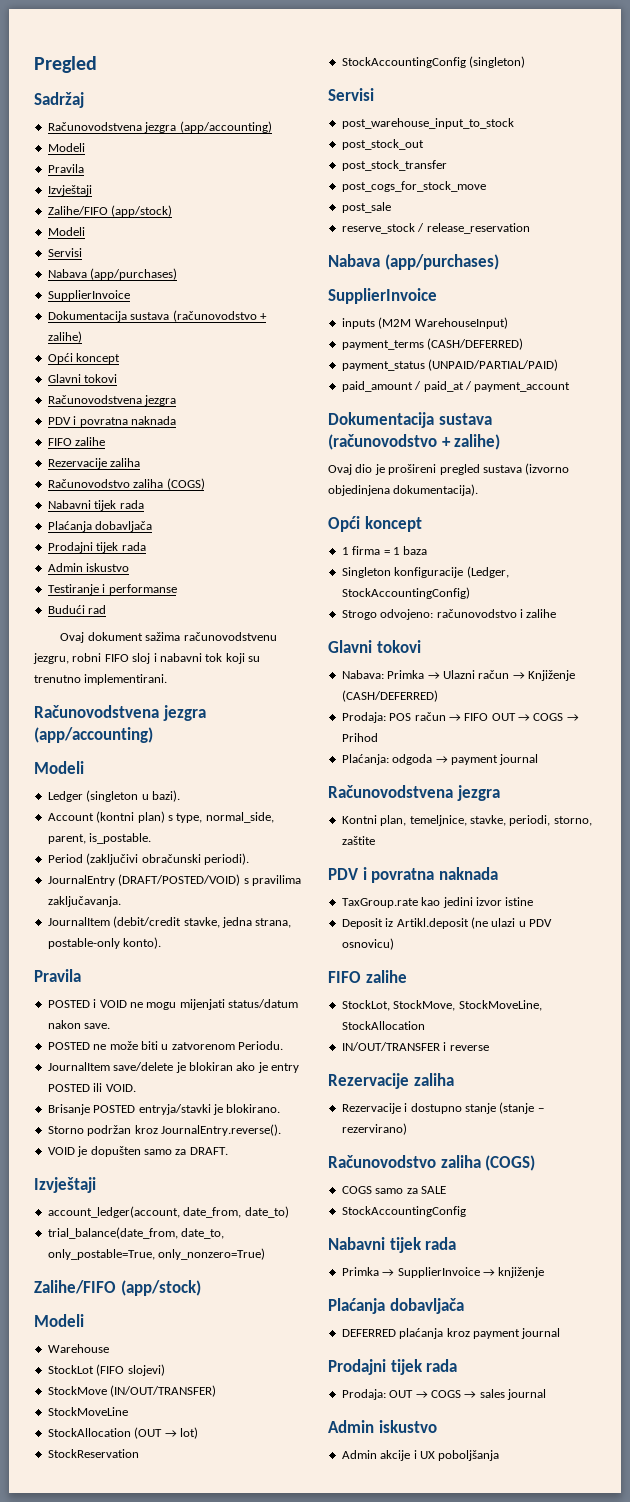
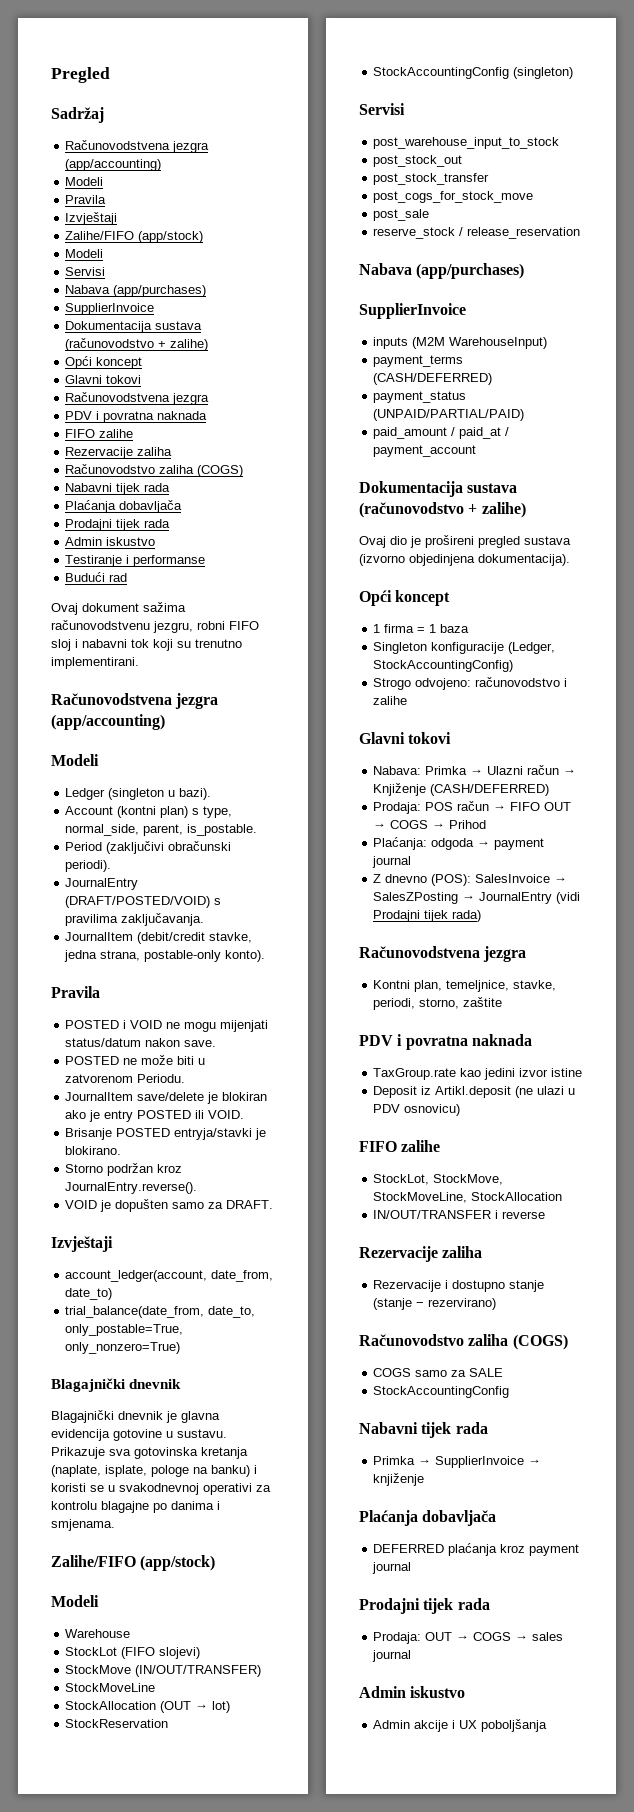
(266, 1254) none -> [51,1378,182,1392] [51,1410,220,1423] [51,1429,227,1441] [51,1447,248,1459] [51,1465,257,1477] [51,1483,271,1495] [51,1501,220,1513] [51,1519,115,1531] // Blagajnički dnevnik // Blagajnički dnevnik je glavna evidencija gotovine u sustavu. Prikazuje sva gotovinska kretanja (naplate, isplate, pologe na banku) i koristi se u svakodnevnoj operativi za kontrolu blagajne po danima i smjenama.
(539, 759) none -> [373,874,568,886] [373,892,581,904] [373,910,482,922] // Z dnevno (POS): SalesInvoice → SalesZPosting → JournalEntry (vidi Prodajni tijek rada)

